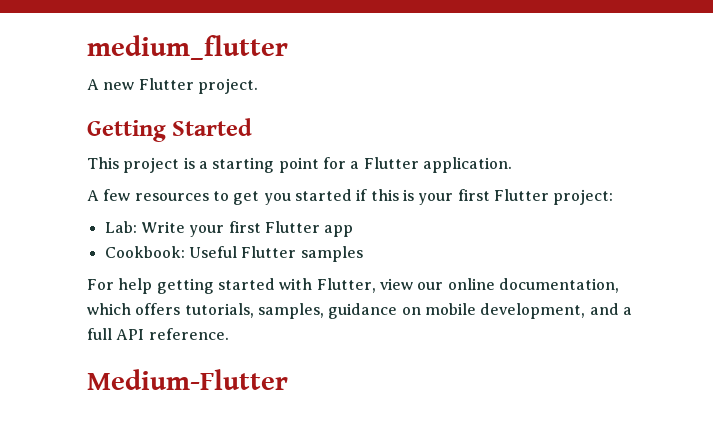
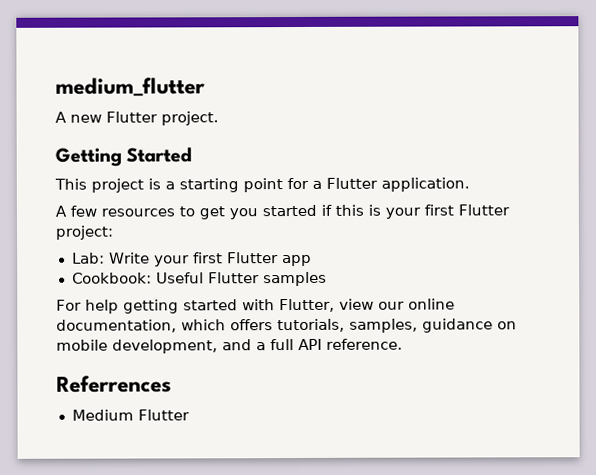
[87,369,288,390] Medium-Flutter -> [56,375,172,393] [71,409,190,421] Referrences // Medium Flutter

